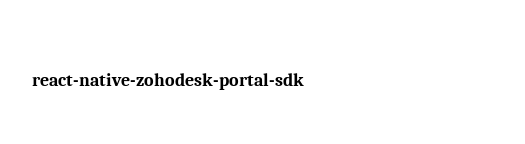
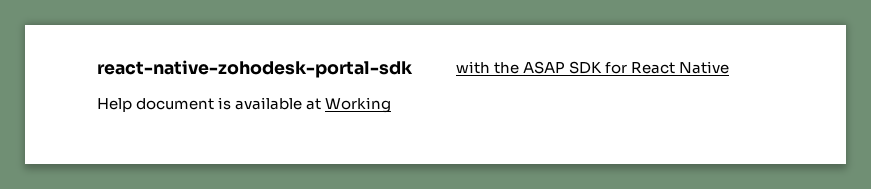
(304, 81) none -> [97,97,392,113] [456,61,730,74] // Help document is available at Working with the ASAP SDK for React Native

